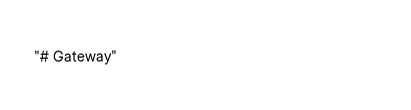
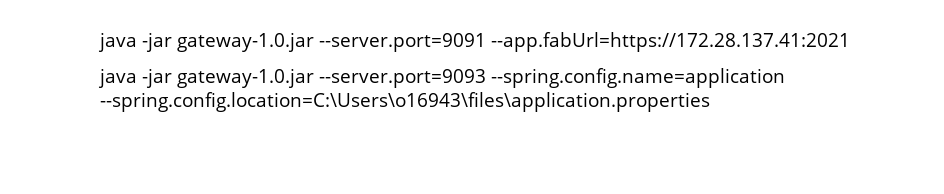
[33,50,118,65] "# Gateway" -> [98,32,850,52] [98,68,785,88] [100,92,710,112] java -jar gateway-1.0.jar --server.port=9091 --app.fabUrl=https://172.28.137.41:2021 // java -jar gateway-1.0.jar --server.port=9093 --spring.config.name=application --spring.config.location=C:\Users\o16943\files\application.properties

